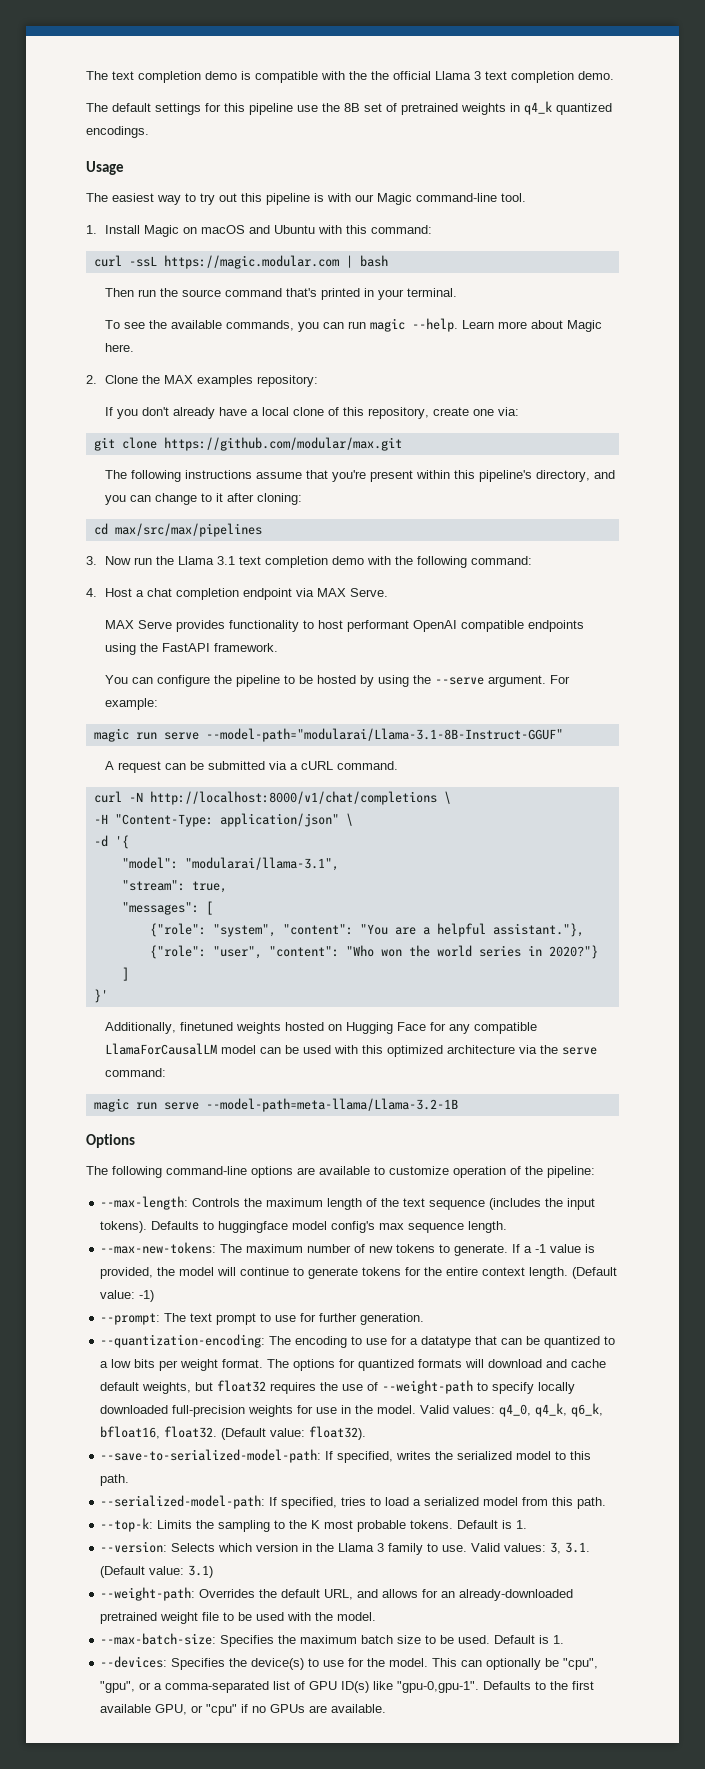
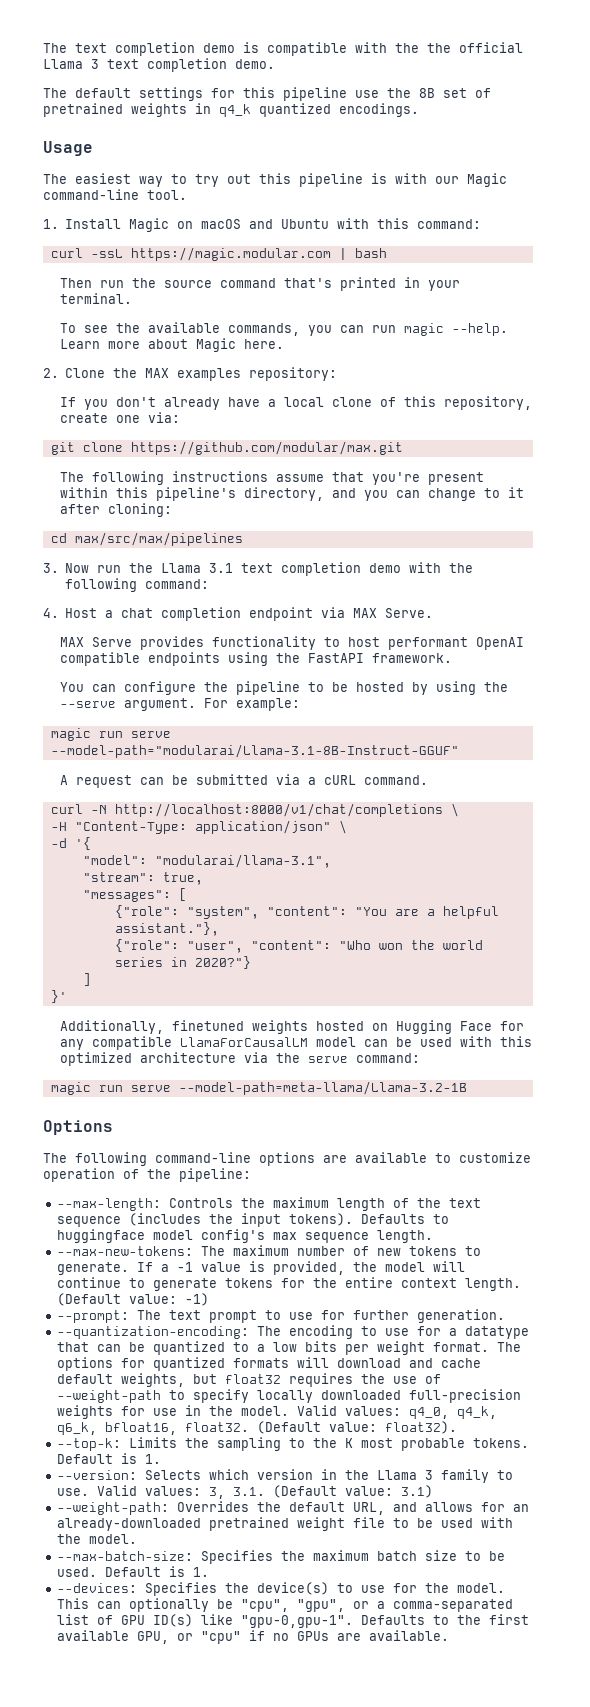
[100,1449,592,1463] [100,1474,130,1486] [100,1495,607,1509] // --save-to-serialized-model-path: If specified, writes the serialized model to this path. // --serialized-model-path: If specified, tries to load a serialized model from this path. -> (457, 1427) none

